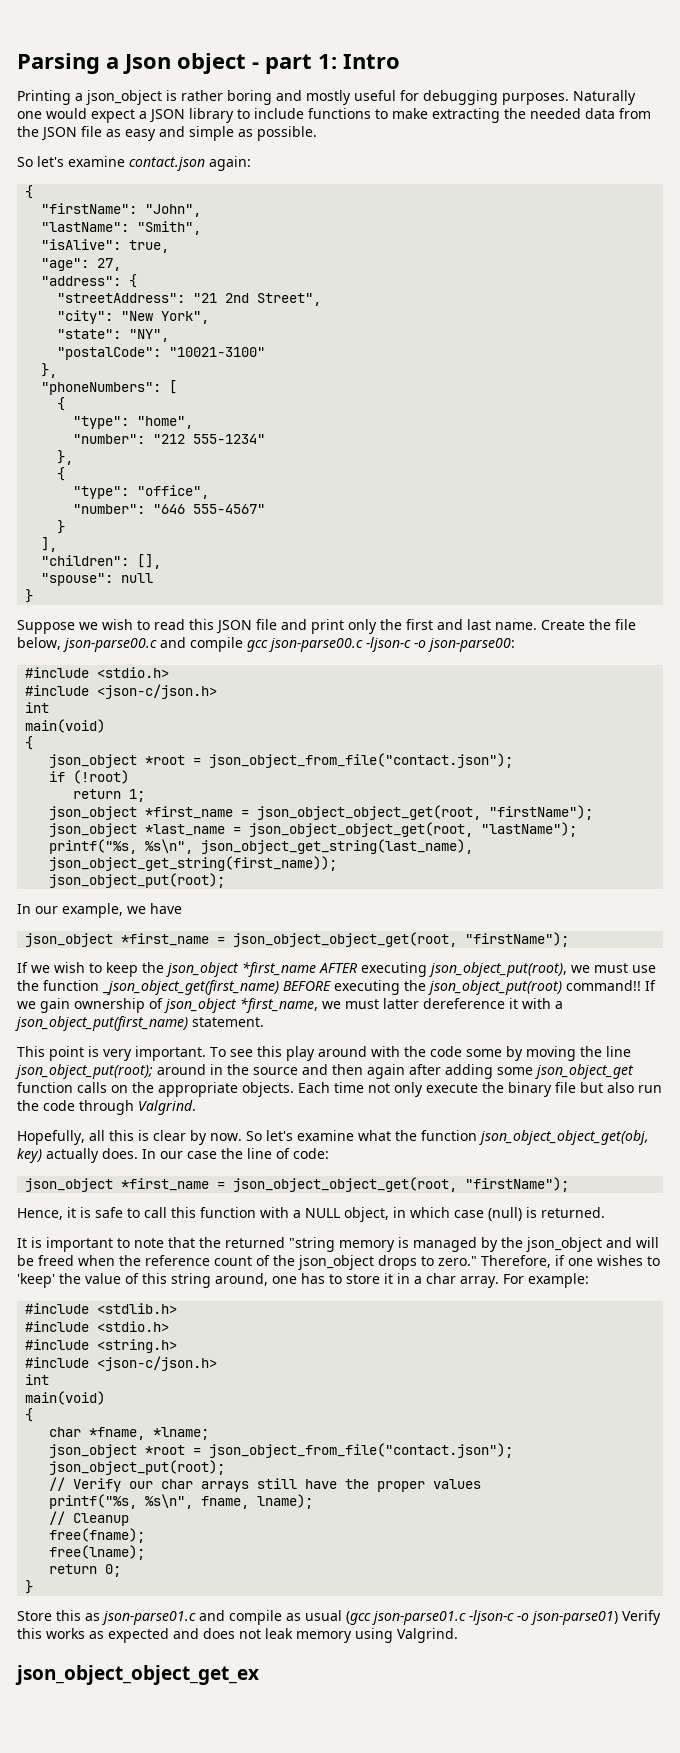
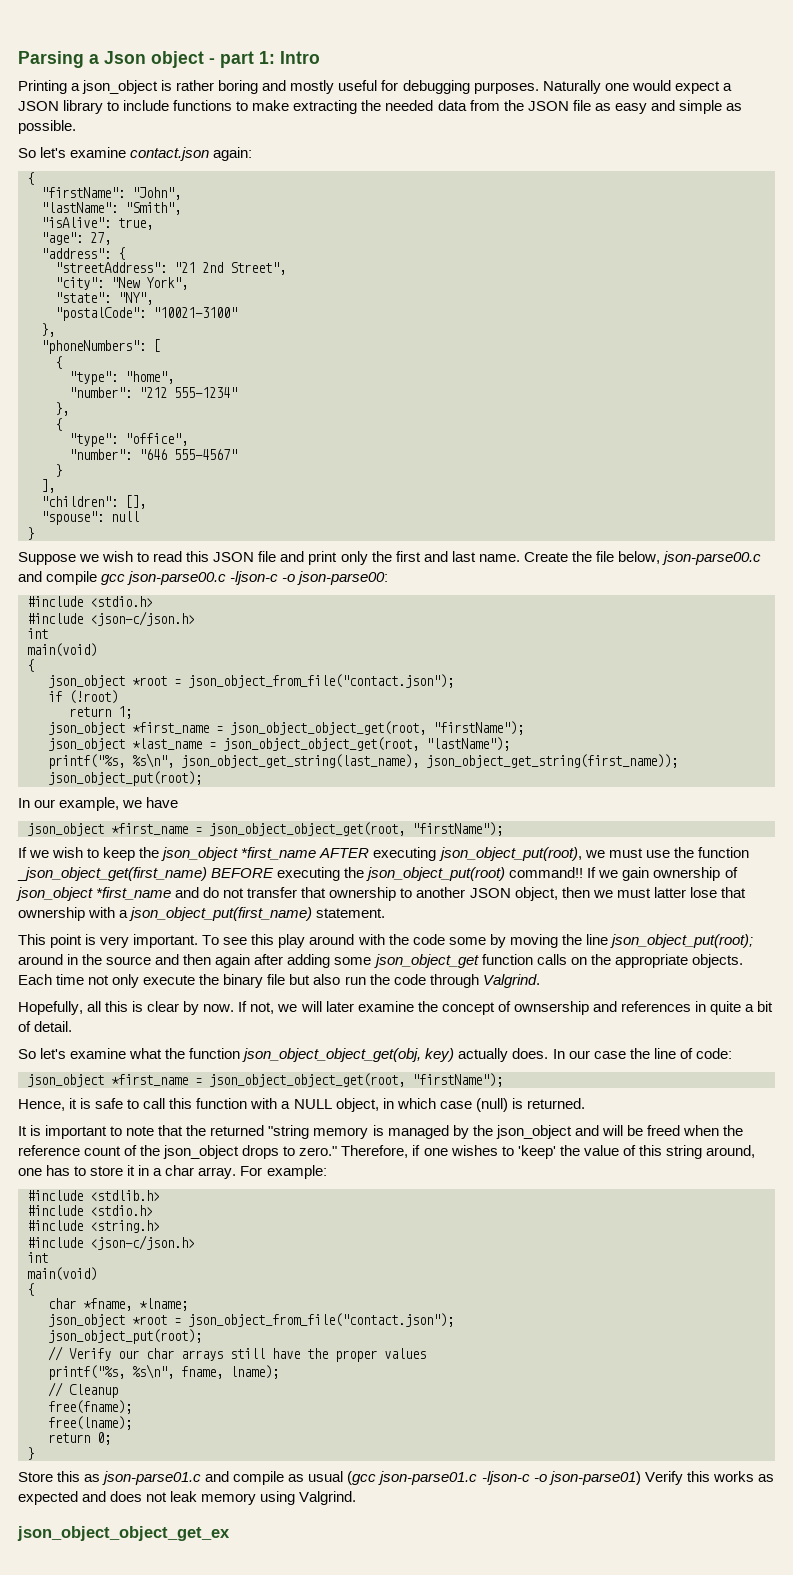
[240,998,518,1013] *first_name, we must latter dereference it -> [96,887,746,901] [18,907,85,921] *first_name and do not transfer that ownership to another JSON object, then we must latter lose that ownership
(242, 1137) none -> [238,1001,774,1015] [18,1021,73,1032] If not, we will later examine the concept of ownsership and references in quite a bit of detail. //

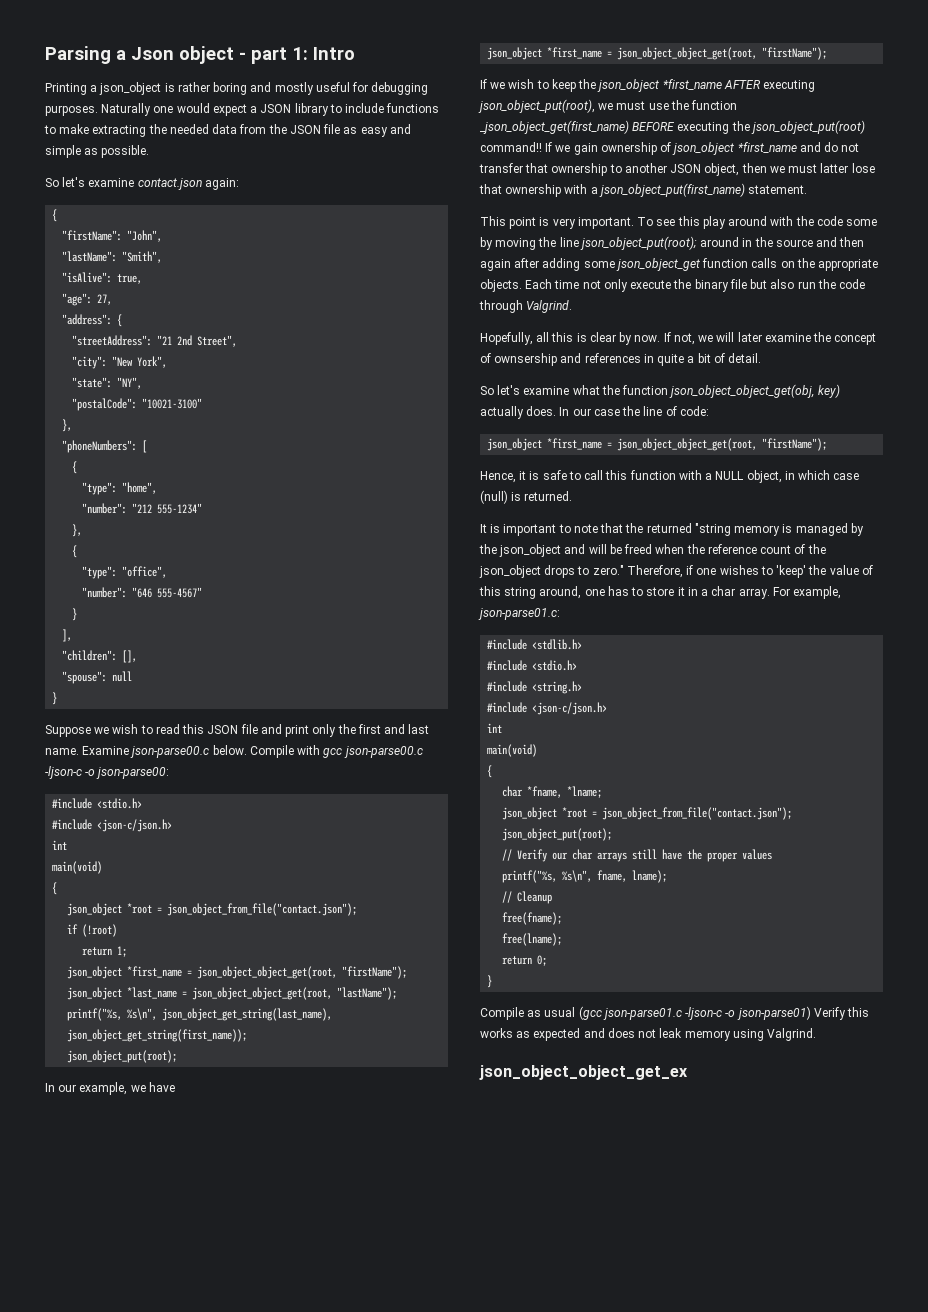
[523,551,761,565] [18,571,98,585] Create the file below, json-parse00.c and compile -> [82,745,321,758] Examine json-parse00.c below. Compile with
[266,1165,327,1179] example: -> [793,586,842,599] [478,608,560,620] example, json-parse01.c:
[18,1471,285,1485] Store this as json-parse01.c and compile -> [480,1007,524,1020] Compile

